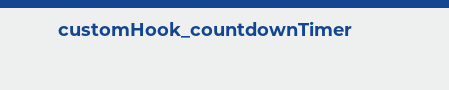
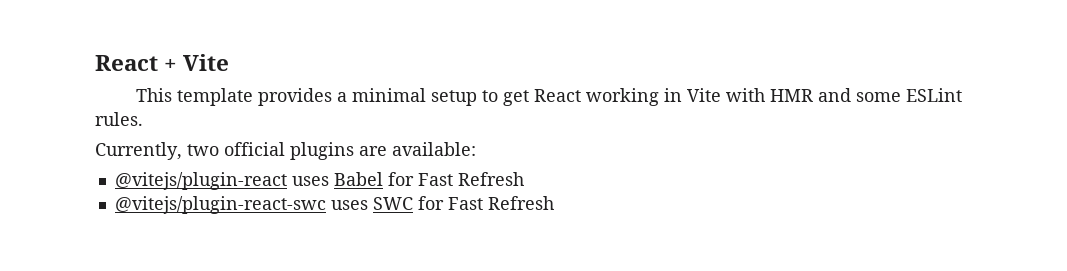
[58,21,352,38] customHook_countdownTimer -> [95,54,230,71] [135,88,962,106] [95,112,143,126] [95,142,476,160] [114,172,524,190] [114,196,554,214] React + Vite // This template provides a minimal setup to get React working in Vite with HMR and some ESLint rules. // Currently, two official plugins are available: // @vitejs/plugin-react uses Babel for Fast Refresh // @vitejs/plugin-react-swc uses SWC for Fast Refresh

